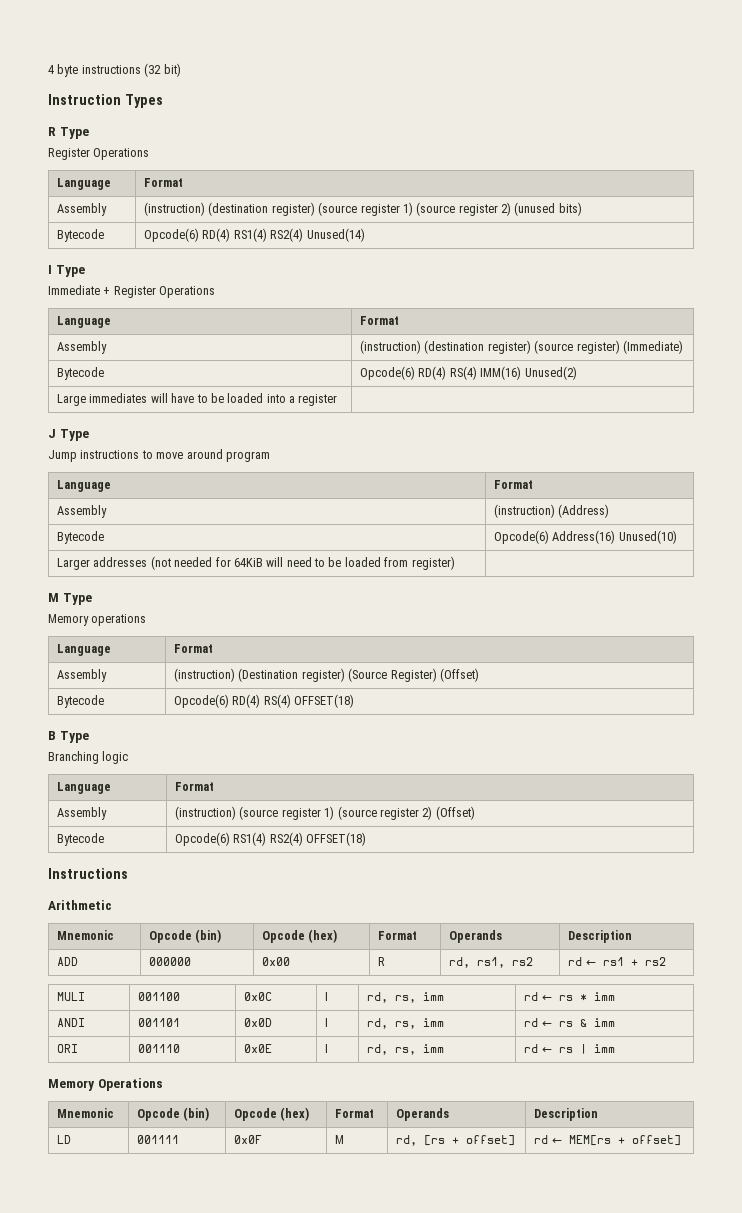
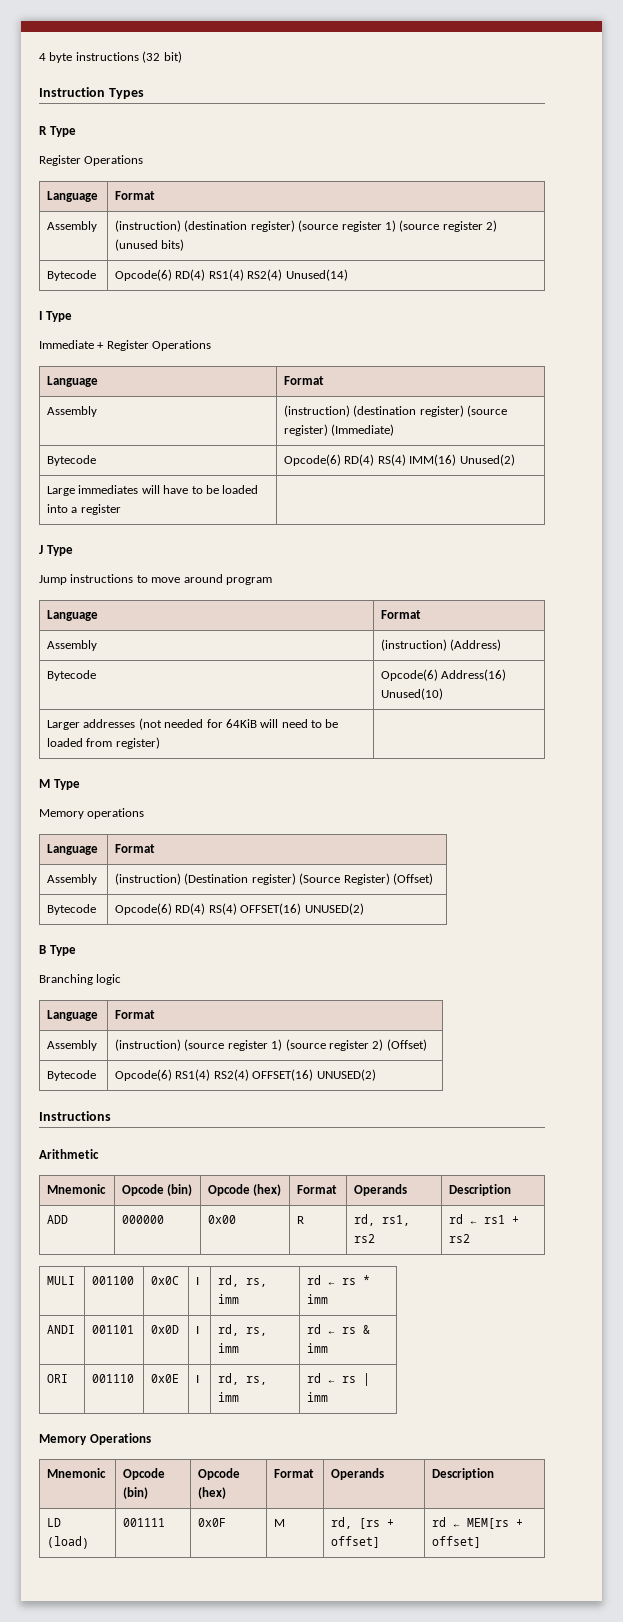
[294,694,355,708] OFFSET(18) -> [240,903,364,915] OFFSET(16) UNUSED(2)
[306,832,367,846] OFFSET(18) -> [252,1069,376,1081] OFFSET(16) UNUSED(2)
(71, 1139) none -> [47,1536,90,1549] (load)

